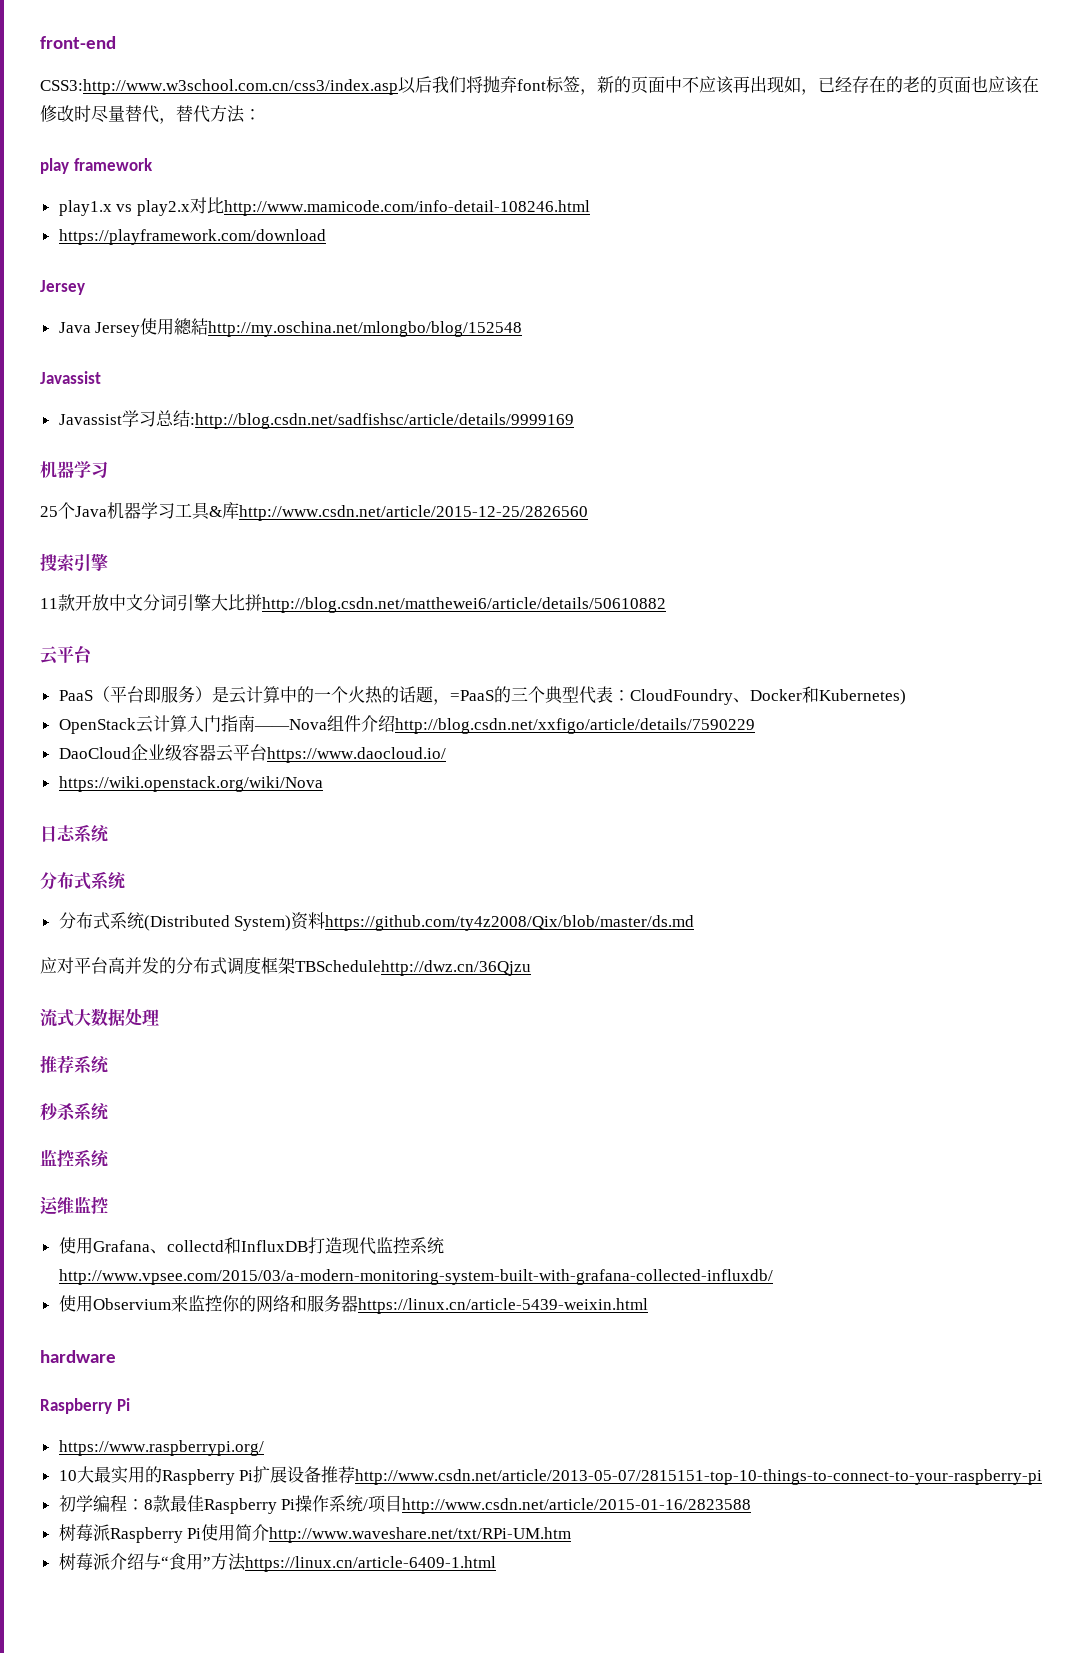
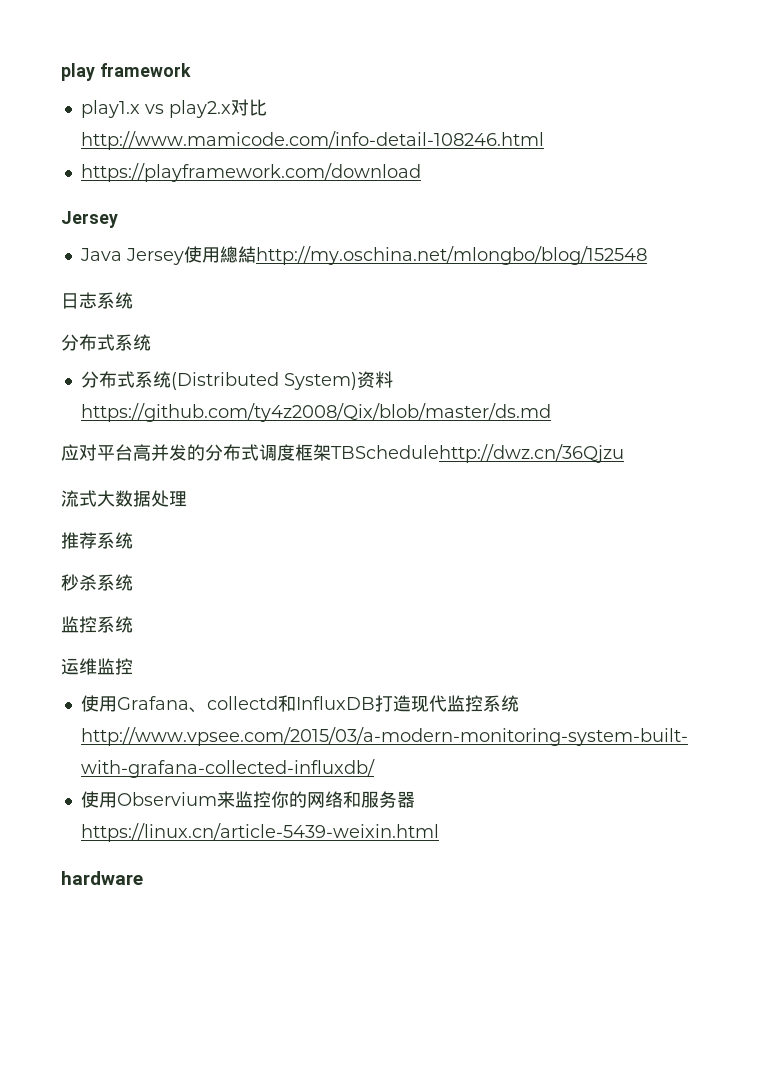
[40,36,116,49] [40,76,1039,95] [40,105,261,124] front-end // CSS3:http://www.w3school.com.cn/css3/index.asp以后我们将抛弃font标签，新的页面中不应该再出现如，已经存在的老的页面也应该在修改时尽量替代，替代方法： // -> (61, 72) none
[40,371,101,384] [58,410,574,429] [40,461,108,478] [40,502,588,521] [40,553,108,572] [40,594,666,613] [40,645,92,665] [58,686,906,705] [58,715,755,734] [58,744,446,763] [58,776,323,792] // Javassist // Javassist学习总结:http://blog.csdn.net/sadfishsc/article/details/9999169 // 机器学习 // 25个Java机器学习工具&库http://www.csdn.net/article/2015-12-25/2826560 // 搜索引擎 // 11款开放中文分词引擎大比拼http://blog.csdn.net/matthewei6/article/details/50610882 // 云平台 // PaaS（平台即服务）是云计算中的一个火热的话题，=PaaS的三个典型代表：CloudFoundry、Docker和Kubernetes) // OpenStack云计算入门指南——Nova组件介绍http://blog.csdn.net/xxfigo/article/details/7590229 // DaoCloud企业级容器云平台https://www.daocloud.io/ // https://wiki.openstack.org/wiki/Nova -> (647, 255) none
[40,1398,130,1414] [58,1440,264,1456] [58,1466,1043,1485] [58,1495,752,1514] [58,1524,572,1543] [58,1553,496,1572] // Raspberry Pi // https://www.raspberrypi.org/ // 10大最实用的Raspberry Pi扩展设备推荐http://www.csdn.net/article/2013-05-07/2815151-top-10-things-to-connect-to-your-raspberry-pi // 初学编程：8款最佳Raspberry Pi操作系统/项目http://www.csdn.net/article/2015-01-16/2823588 // 树莓派Raspberry Pi使用简介http://www.waveshare.net/txt/RPi-UM.htm // 树莓派介绍与“食用”方法https://linux.cn/article-6409-1.html -> (143, 878) none

